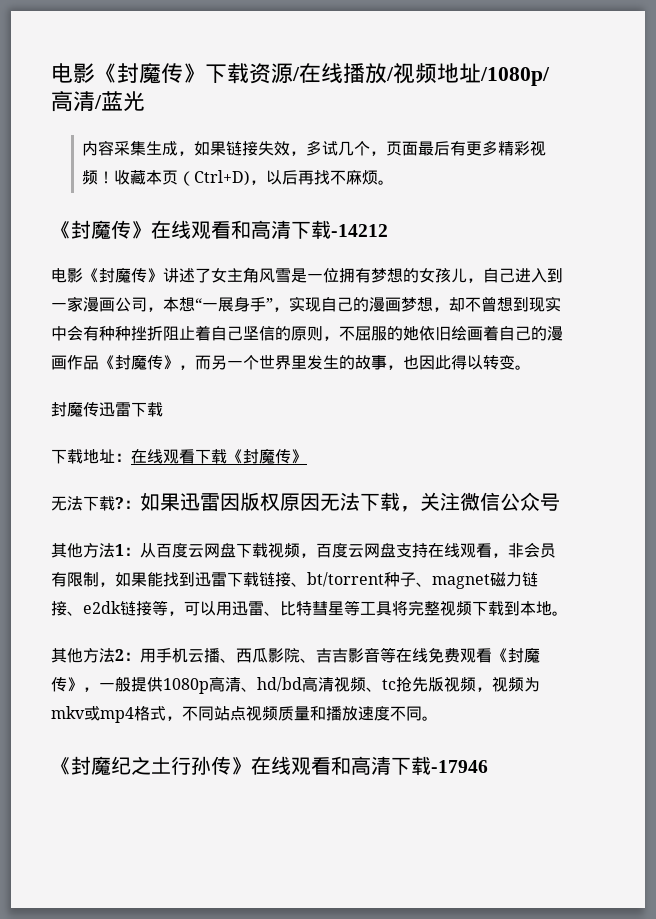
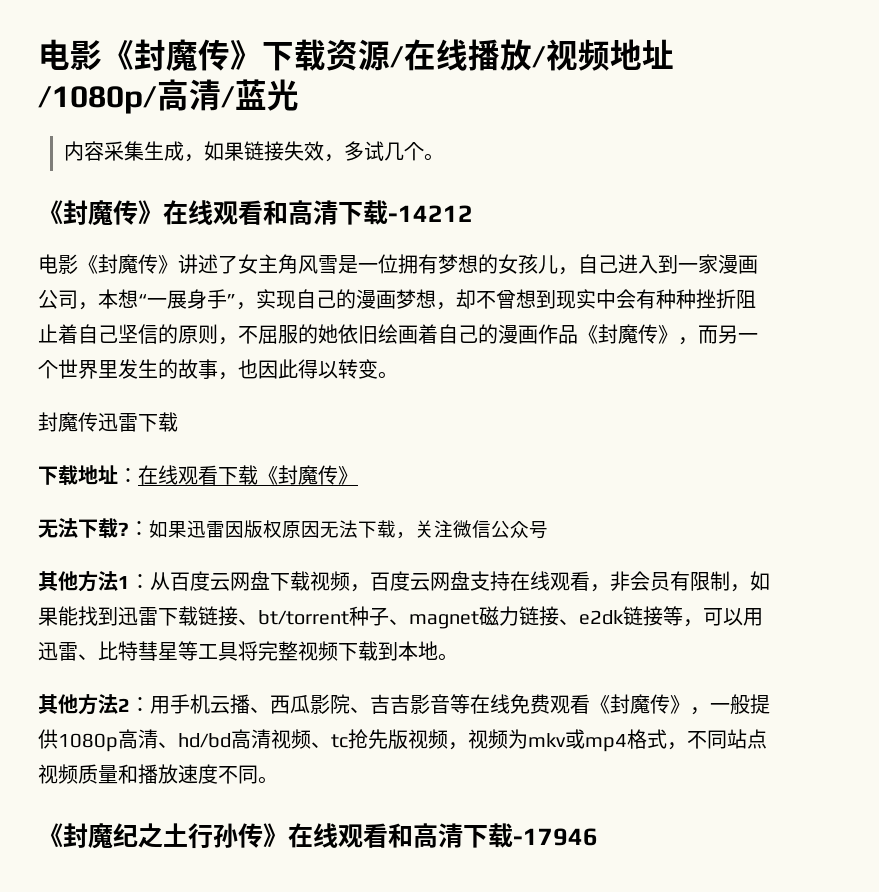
[370,140,547,156] [82,170,379,186] ，页面最后有更多精彩视频！收藏本页（Ctrl+D)，以后再找不麻烦 -> (424, 151) none

